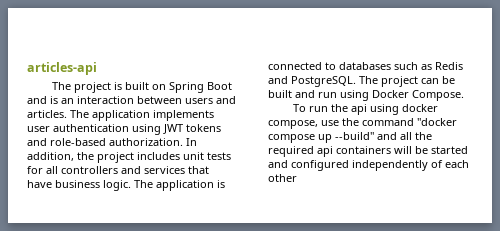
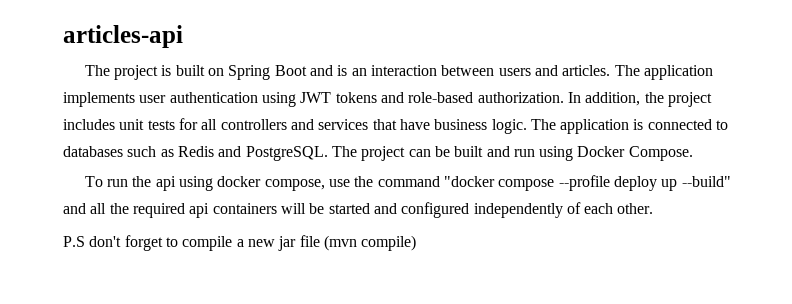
(315, 138) none -> [558,175,657,191] --profile deploy
[268,174,297,182] other -> [617,203,654,214] [63,235,417,251] other. // P.S don't forget to compile a new jar file (mvn compile)

